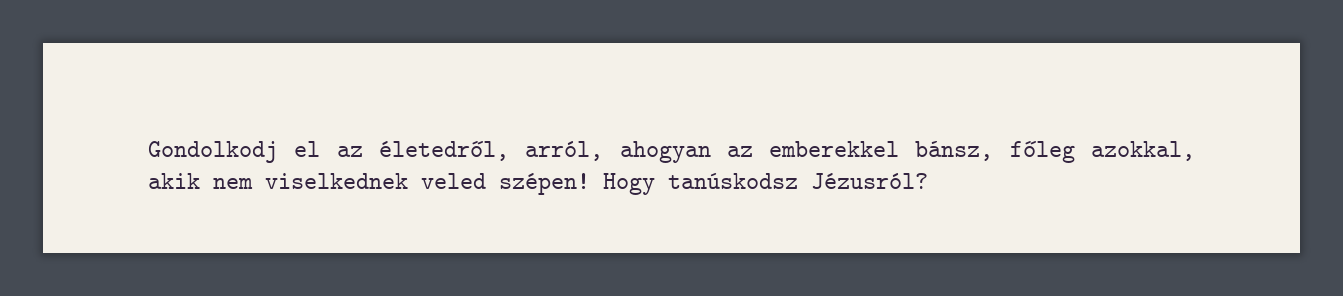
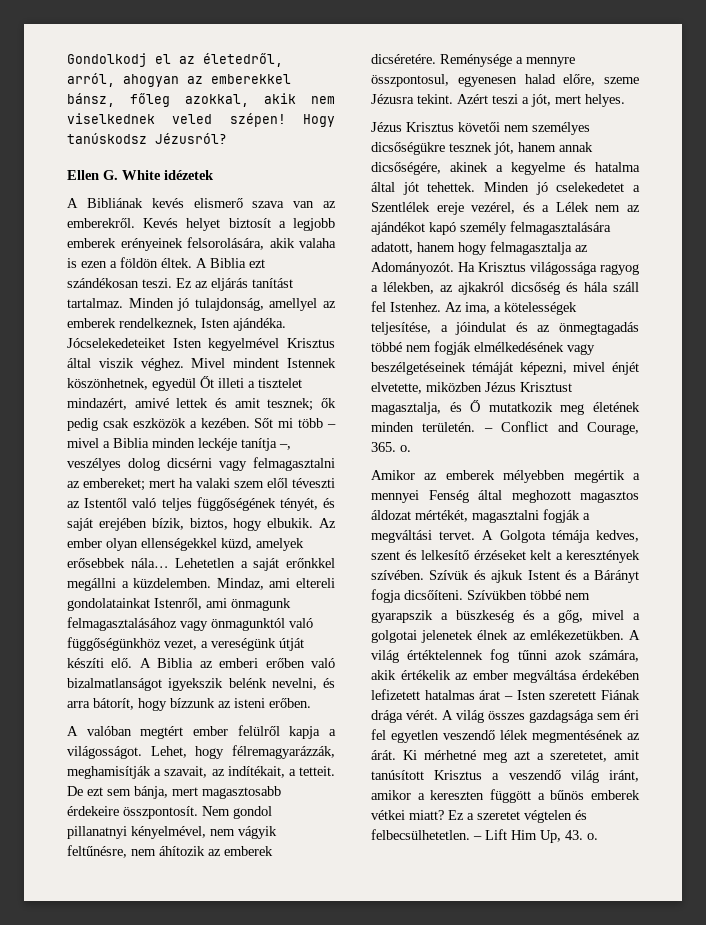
(928, 181) none -> [67,170,214,180] [67,198,336,208] [67,218,335,231] [67,237,336,251] [67,257,265,268] [67,278,293,291] [67,298,336,311] [67,318,286,331] [67,338,335,351] [67,358,336,371] [67,376,302,391] [67,398,336,411] [67,418,336,431] [67,438,291,451] [67,457,335,471] [67,478,335,491] [67,497,335,511] [67,518,336,531] [67,538,304,551] [67,558,335,571] [67,578,335,591] [67,598,291,611] [67,617,313,631] [67,637,304,651] [67,658,335,668] [67,678,335,691] [67,698,311,711] [67,725,336,739] [67,745,335,759] [67,766,335,779] [67,786,281,799] [67,806,272,819] [67,826,277,839] [67,845,273,858] [371,54,575,67] [371,74,639,87] [371,94,625,107] [371,122,590,135] [371,142,593,155] [371,162,640,175] [371,182,640,195] [371,202,640,215] [371,221,611,235] [371,241,588,255] [371,262,639,275] [371,282,639,295] [371,301,577,315] [371,322,639,335] [371,341,595,355] [371,362,639,375] [371,382,572,394] [371,400,640,415] [371,421,639,435] [371,442,411,452] [371,470,640,483] [371,490,639,503] [371,509,590,523] [371,530,639,543] [371,550,640,563] [371,570,639,583] [371,589,590,603] [371,610,640,623] [371,630,640,643] [371,649,639,663] [371,670,640,683] [371,689,640,700] [371,710,639,723] [371,729,640,743] [371,750,639,763] [371,770,639,783] [371,789,640,803] [371,810,587,823] [371,829,598,843] // Ellen G. White idézetek // A Bibliának kevés elismerő szava van az emberekről. Kevés helyet biztosít a legjobb emberek erényeinek felsorolására, akik valaha is ezen a földön éltek. A Biblia ezt szándékosan teszi. Ez az eljárás tanítást tartalmaz. Minden jó tulajdonság, amellyel az emberek rendelkeznek, Isten ajándéka. Jócselekedeteiket Isten kegyelmével Krisztus által viszik véghez. Mivel mindent Istennek köszönhetnek, egyedül Őt illeti a tisztelet mindazért, amivé lettek és amit tesznek; ők pedig csak eszközök a kezében. Sőt mi több – mivel a Biblia minden leckéje tanítja –, veszélyes dolog dicsérni vagy felmagasztalni az embereket; mert ha valaki szem elől téveszti az Istentől való teljes függőségének tényét, és saját erejében bízik, biztos, hogy elbukik. Az ember olyan ellenségekkel küzd, amelyek erősebbek nála… Lehetetlen a saját erőnkkel megállni a küzdelemben. Mindaz, ami eltereli gondolatainkat Istenről, ami önmagunk felmagasztalásához vagy önmagunktól való függőségünkhöz vezet, a vereségünk útját készíti elő. A Biblia az emberi erőben való bizalmatlanságot igyekszik belénk nevelni, és arra bátorít, hogy bízzunk az isteni erőben. // A valóban megtért ember felülről kapja a világosságot. Lehet, hogy félremagyarázzák, meghamisítják a szavait, az indítékait, a tetteit. De ezt sem bánja, mert magasztosabb érdekeire összpontosít. Nem gondol pillanatnyi kényelmével, nem vágyik feltűnésre, nem áhítozik az emberek dicséretére. Reménysége a mennyre összpontosul, egyenesen halad előre, szeme Jézusra tekint. Azért teszi a jót, mert helyes. // Jézus Krisztus követői nem személyes dicsőségükre tesznek jót, hanem annak dicsőségére, akinek a kegyelme és hatalma által jót tehettek. Minden jó cselekedetet a Szentlélek ereje vezérel, és a Lélek nem az ajándékot kapó személy felmagasztalására adatott, hanem hogy felmagasztalja az Adományozót. Ha Krisztus világossága ragyog a lélekben, az ajkakról dicsőség és hála száll fel Istenhez. Az ima, a kötelességek teljesítése, a jóindulat és az önmegtagadás többé nem fogják elmélkedésének vagy beszélgetéseinek témáját képezni, mivel énjét elvetette, miközben Jézus Krisztust magasztalja, és Ő mutatkozik meg életének minden területén. – Conflict and Courage, 365. o. // Amikor az emberek mélyebben megértik a mennyei Fenség által meghozott magasztos áldozat mértékét, magasztalni fogják a megváltási tervet. A Golgota témája kedves, szent és lelkesítő érzéseket kelt a keresztények szívében. Szívük és ajkuk Istent és a Bárányt fogja dicsőíteni. Szívükben többé nem gyarapszik a büszkeség és a gőg, mivel a golgotai jelenetek élnek az emlékezetükben. A világ értéktelennek fog tűnni azok számára, akik értékelik az ember megváltása érdekében lefizetett hatalmas árat – Isten szeretett Fiának drága vérét. A világ összes gazdagsága sem éri fel egyetlen veszendő lélek megmentésének az árát. Ki mérhetné meg azt a szeretetet, amit tanúsított Krisztus a veszendő világ iránt, amikor a kereszten függött a bűnös emberek vétkei miatt? Ez a szeretet végtelen és felbecsülhetetlen. – Lift Him Up, 43. o.

